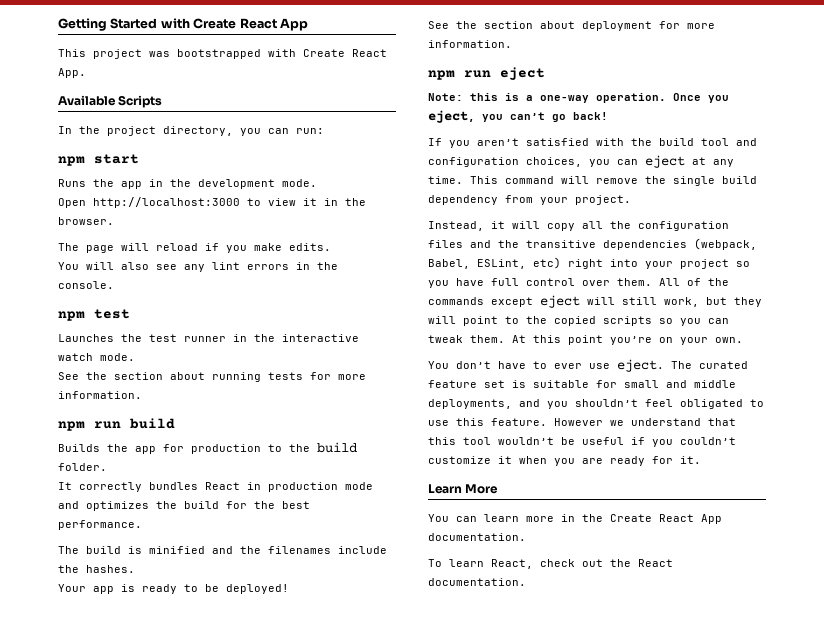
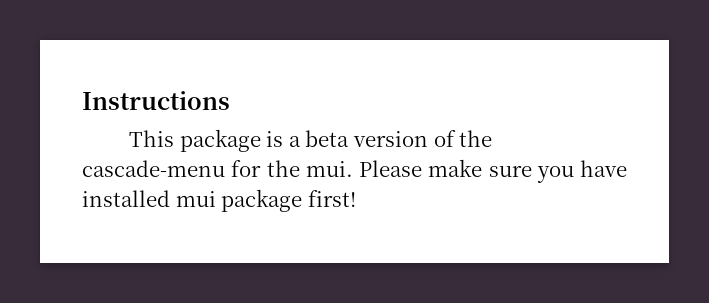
[58,18,308,31] [58,49,387,59] [58,68,86,78] [58,95,163,108] [58,126,324,136] [58,154,139,166] [58,179,317,189] [58,197,366,208] [58,217,114,225] [58,243,331,253] [58,262,338,272] [58,281,114,289] [58,309,130,321] [58,334,359,342] [58,353,135,361] [58,372,366,382] [58,391,142,399] [58,418,175,431] [58,442,357,454] [58,463,107,471] [58,482,373,492] [58,501,310,511] [58,520,142,530] [58,546,387,554] [58,565,135,573] [58,584,289,594] [428,21,715,31] [428,40,512,48] [428,67,545,80] [428,93,729,103] [428,110,608,123] [428,138,757,148] [428,155,734,168] [428,176,757,186] [428,195,631,205] [428,221,729,231] [428,238,757,250] [428,257,750,269] [428,278,729,288] [428,295,762,308] [428,316,729,326] [428,335,743,345] [428,359,748,372] [428,380,736,388] [428,399,764,409] [428,418,736,426] [428,437,736,447] [428,456,701,466] [428,484,499,494] [428,514,722,524] [428,533,526,541] [428,559,673,569] [428,578,526,586] Getting Started with Create React App // This project was bootstrapped with Create React App. // Available Scripts // In the project directory, you can run: // npm start // Runs the app in the development mode. // Open http://localhost:3000 to view it in the browser. // The page will reload if you make edits. // You will also see any lint errors in the console. // npm test // Launches the test runner in the interactive watch mode. // See the section about running tests for more information. // npm run build // Builds the app for production to the build folder. // It correctly bundles React in production mode and optimizes the build for the best performance. // The build is minified and the filenames include the hashes. // Your app is ready to be deployed! // See the section about deployment for more information. // npm run eject // Note: this is a one-way operation. Once you eject, you can’t go back! // If you aren’t satisfied with the build tool and configuration choices, you can eject at any time. This command will remove the single build dependency from your project. // Instead, it will copy all the configuration files and the transitive dependencies (webpack, Babel, ESLint, etc) right into your project so you have full control over them. All of the commands except eject will still work, but they will point to the copied scripts so you can tweak them. At this point you’re on your own. // You don’t have to ever use eject. The curated feature set is suitable for small and middle deployments, and you shouldn’t feel obligated to use this feature. However we understand that this tool wouldn’t be useful if you couldn’t customize it when you are ready for it. // Learn More // You can learn more in the Create React App documentation. // To learn React, check out the React documentation. -> [82,91,230,110] [129,129,493,152] [82,159,627,183] [82,189,356,212] Instructions // This package is a beta version of the cascade-menu for the mui. Please make sure you have installed mui package first!

